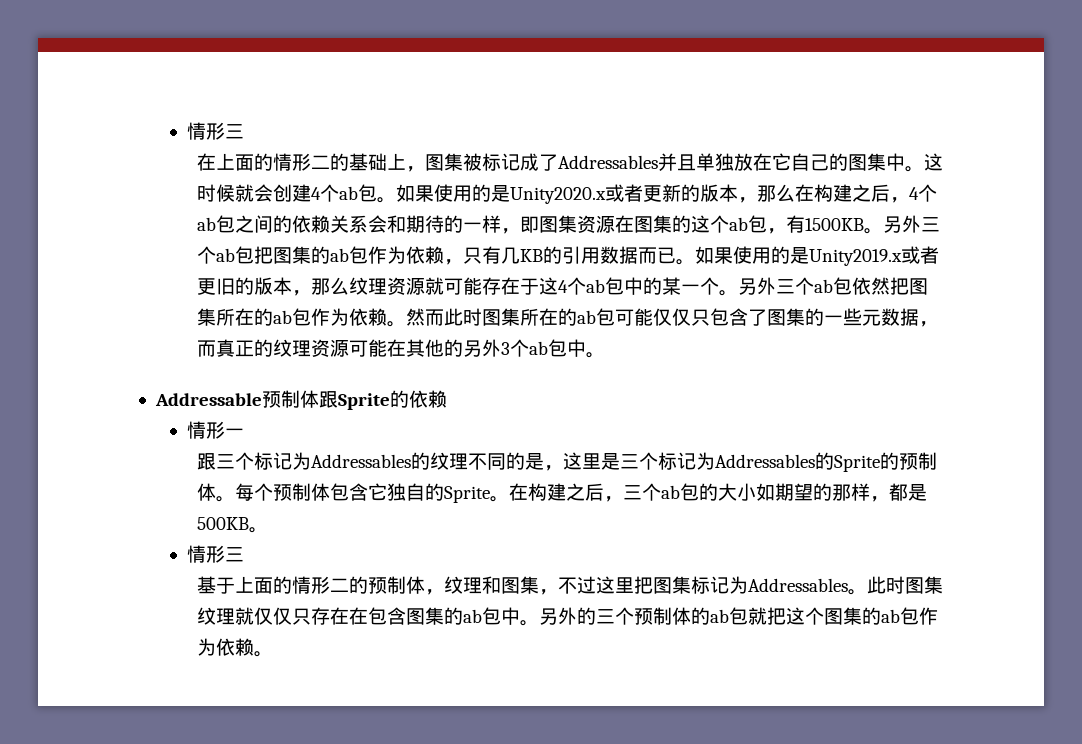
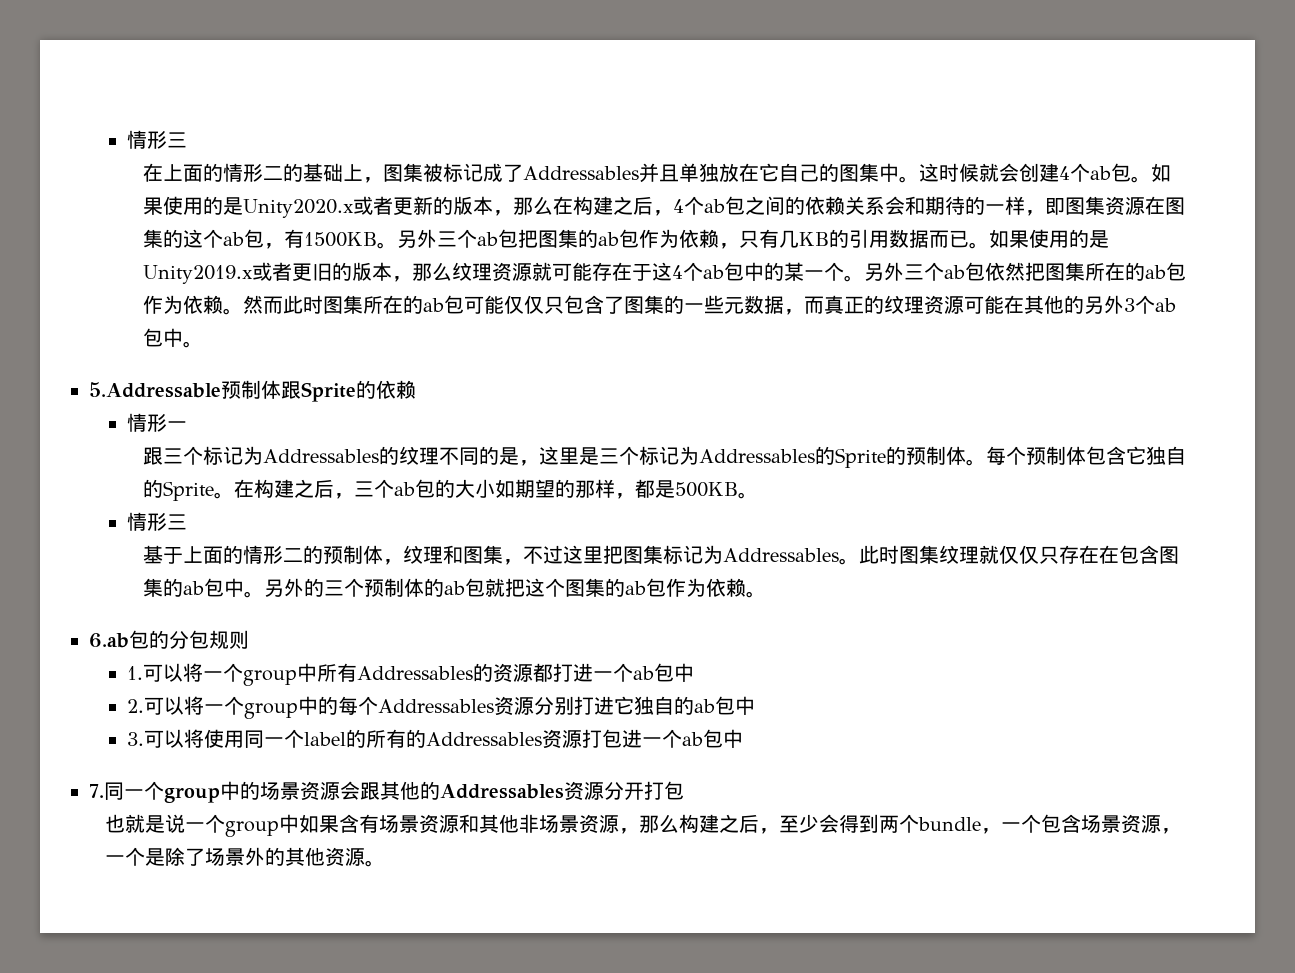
[154,393,262,406] Addressable -> [89,382,221,398] 5.Addressable
(274, 654) none -> [89,630,249,649] [126,663,694,686] [126,696,755,719] [126,729,743,749] [89,781,684,803] [104,814,1181,837] [104,847,385,867] // 6.ab包的分包规则 // 1.可以将一个group中所有Addressables的资源都打进一个ab包中 // 2.可以将一个group中的每个Addressables资源分别打进它独自的ab包中 // 3.可以将使用同一个label的所有的Addressables资源打包进一个ab包中 // 7.同一个group中的场景资源会跟其他的Addressables资源分开打包 // 也就是说一个group中如果含有场景资源和其他非场景资源，那么构建之后，至少会得到两个bundle，一个包含场景资源，一个是除了场景外的其他资源。

